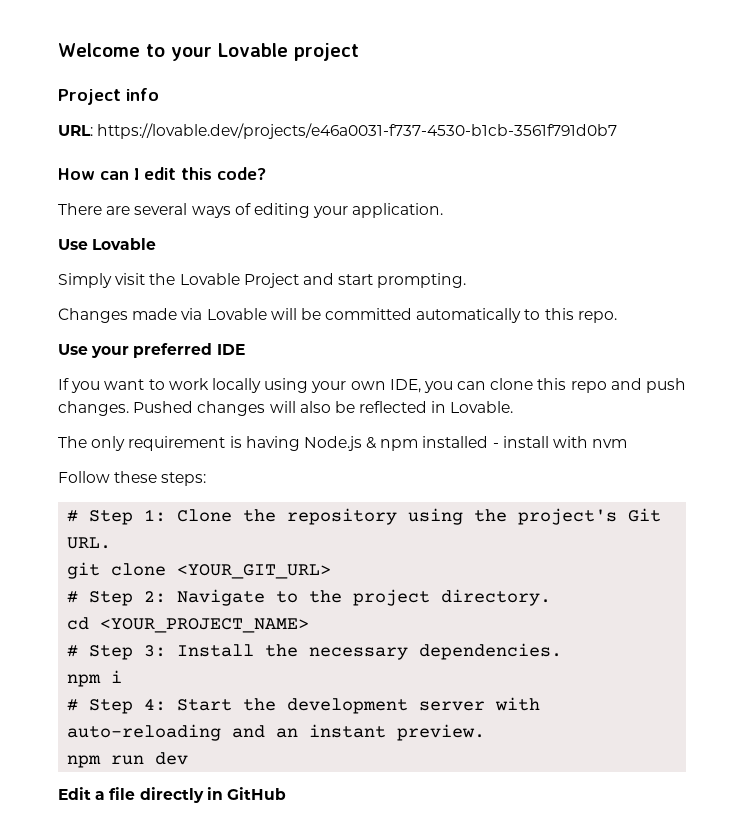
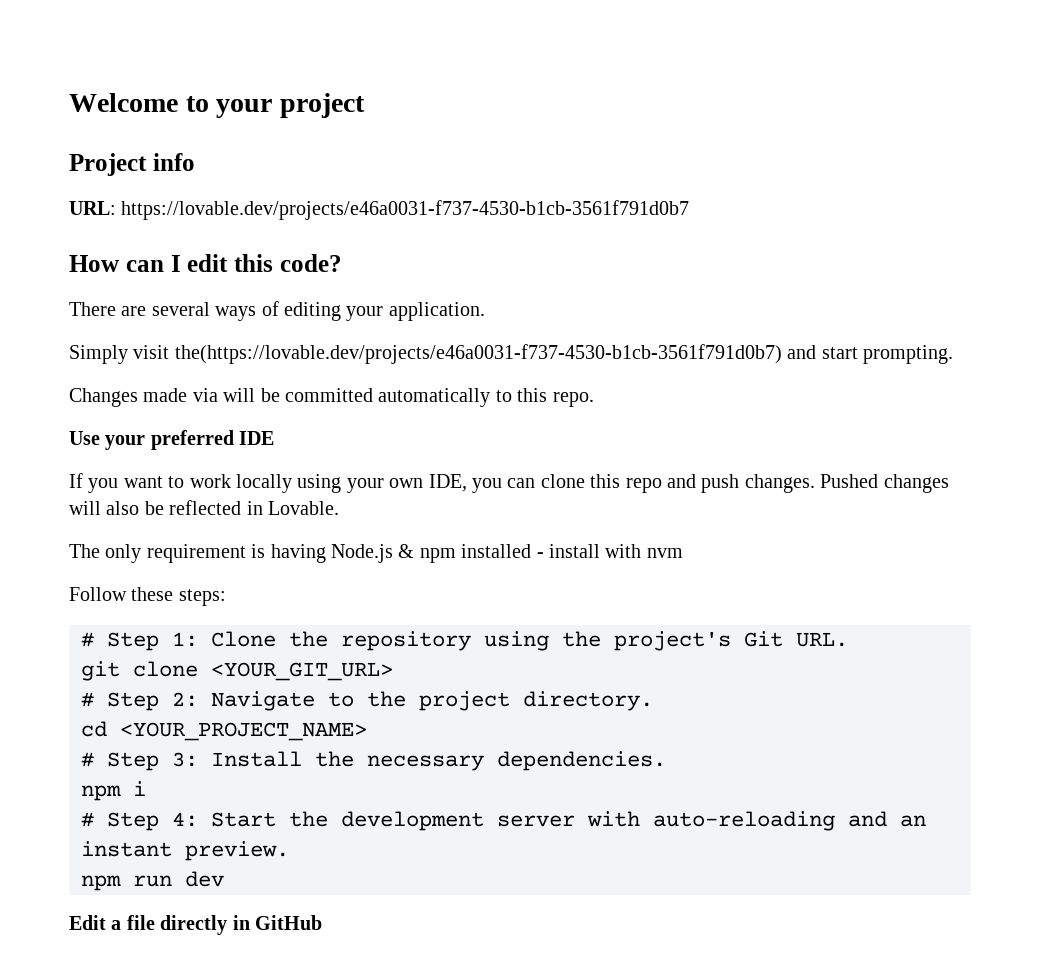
[217,43,288,57] Lovable -> (273, 108) none
[58,238,157,250] // Use Lovable -> (485, 311) none
[149,273,299,288] the Lovable Project -> [174,344,782,364] the(https://lovable.dev/projects/e46a0031-f737-4530-b1cb-3561f791d0b7)
[206,308,267,320] Lovable -> (218, 395) none

